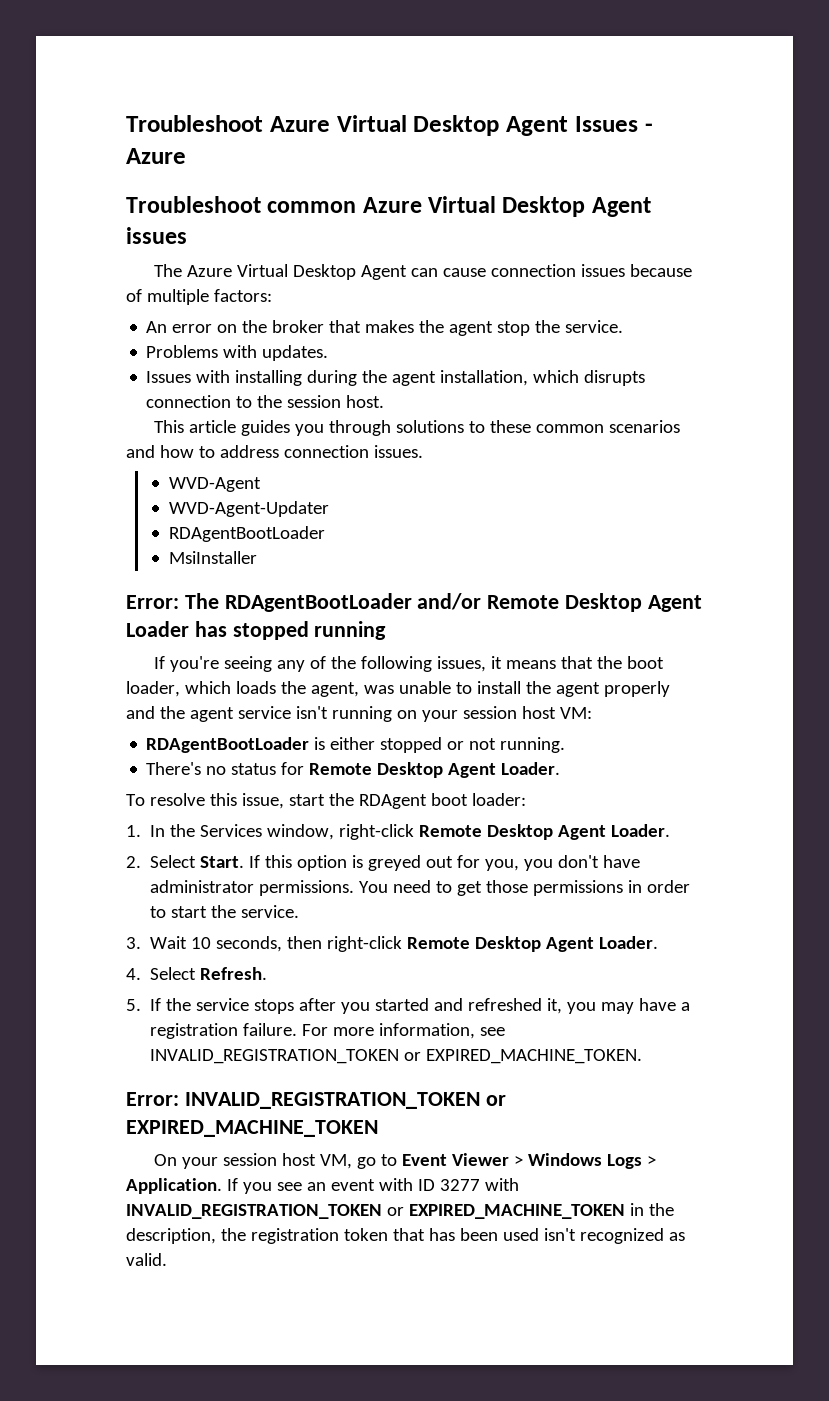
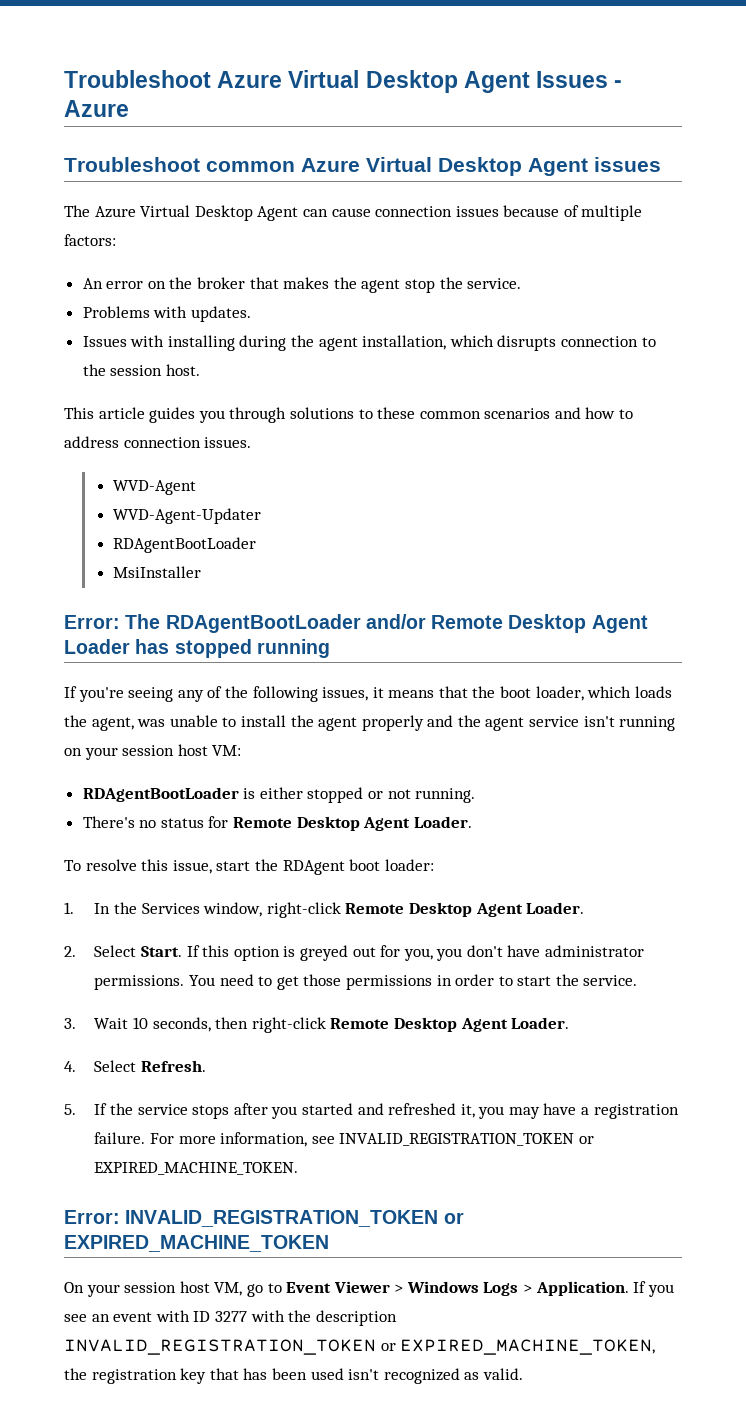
[126,1203,674,1219] [126,1228,216,1244] INVALID_REGISTRATION_TOKEN or EXPIRED_MACHINE_TOKEN in the description, -> [288,1310,397,1326] [64,1339,656,1355] the description INVALID_REGISTRATION_TOKEN or EXPIRED_MACHINE_TOKEN,
[343,1228,388,1241] token -> [180,1368,207,1384] key

